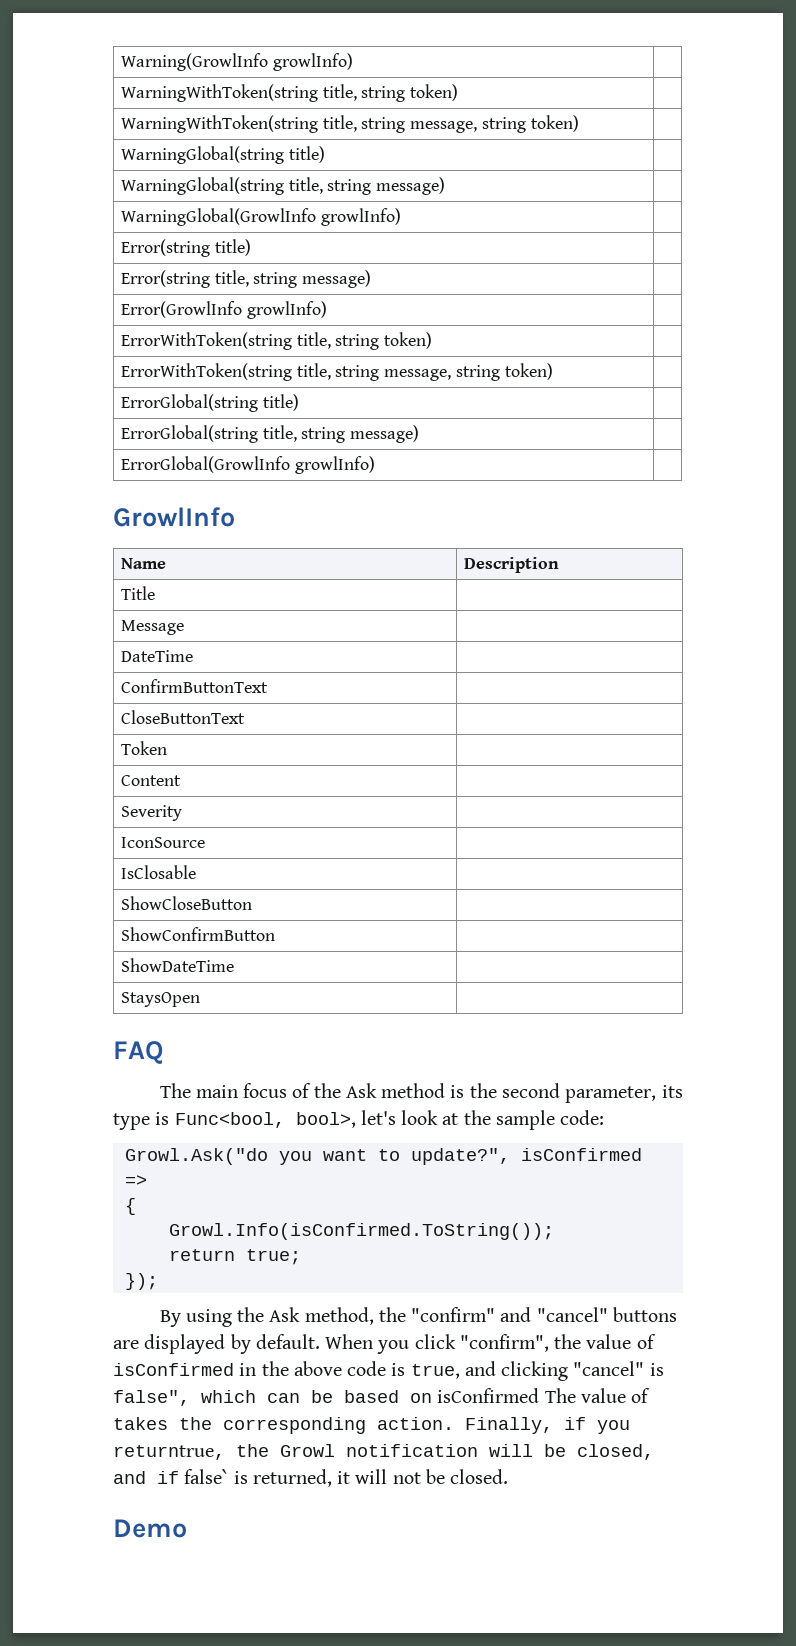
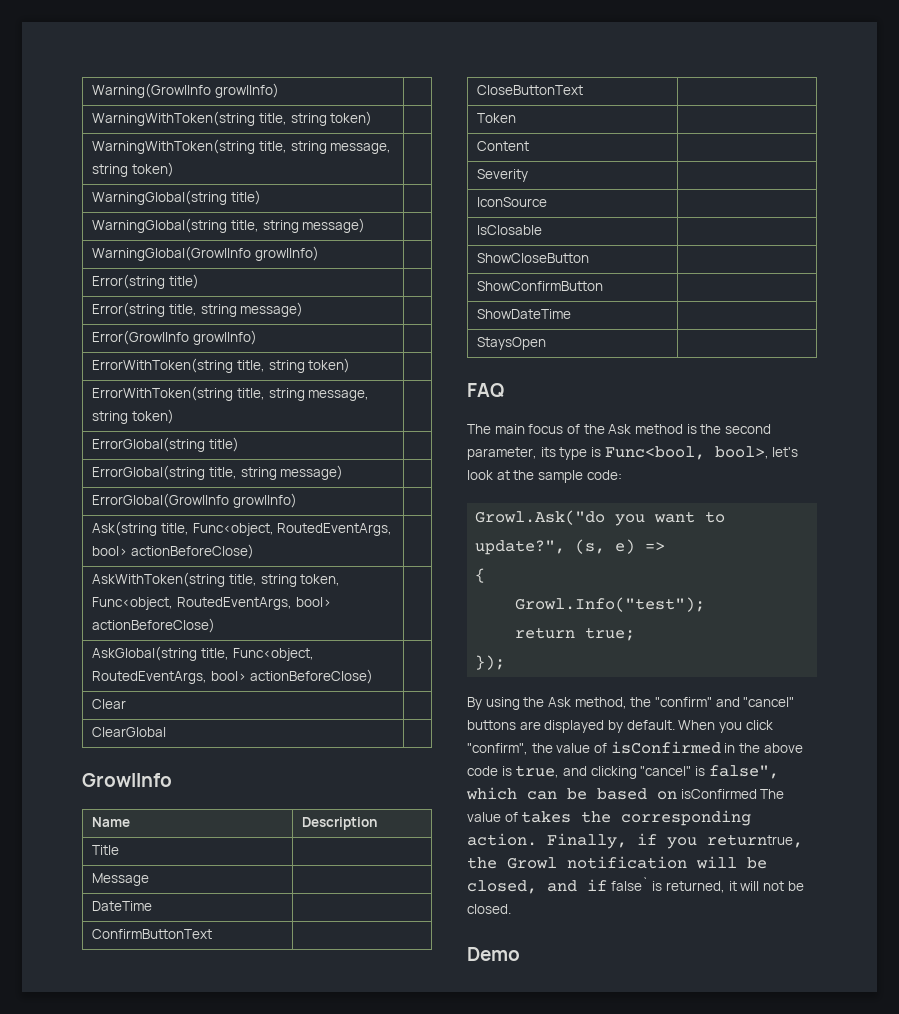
(375, 465) none -> [92,521,393,536] [92,544,254,559] [92,572,341,587] [92,597,331,610] [92,618,216,633] [92,646,314,661] [92,669,373,684] [92,699,127,709] [92,727,167,737] // Ask(string title, Func<object, RoutedEventArgs, bool> actionBeforeClose) | // AskWithToken(string title, string token, Func<object, RoutedEventArgs, bool> actionBeforeClose) | // AskGlobal(string title, Func<object, RoutedEventArgs, bool> actionBeforeClose) | // Clear | // ClearGlobal |
[520,1148,642,1161] isConfirmed -> [575,539,636,554] (s, e)
[168,1223,554,1240] Growl.Info(isConfirmed.ToString()); -> [515,597,706,612] Growl.Info("test");

